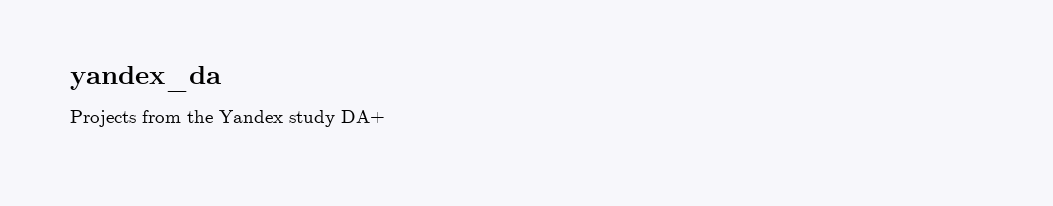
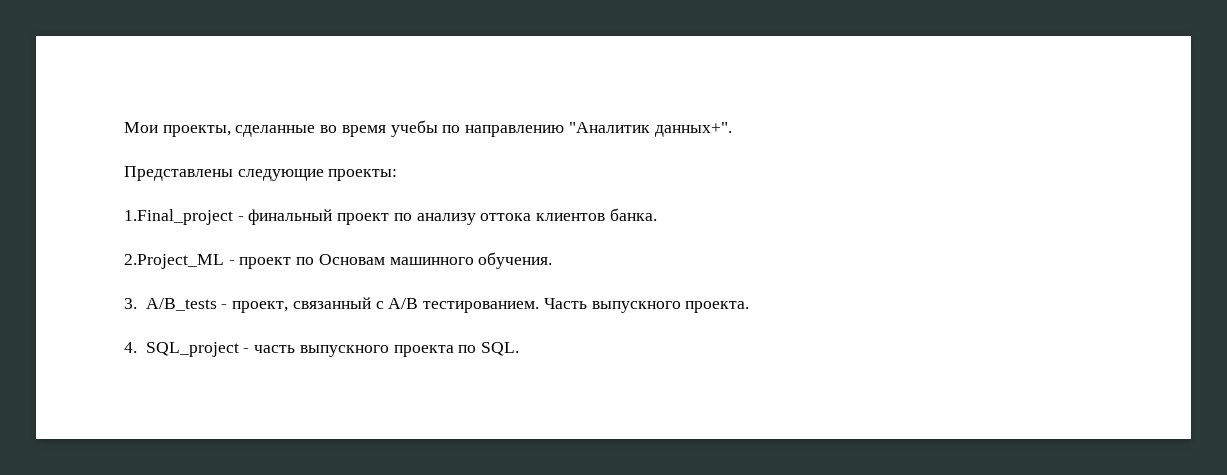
[70,66,222,92] [70,110,385,127] yandex_da // Projects from the Yandex study DA+ -> [124,120,732,137] [124,166,398,181] [124,208,657,225] [124,252,553,269] [124,297,750,313] [124,342,520,357] Мои проекты, сделанные во время учебы по направлению "Аналитик данных+". // Представлены следующие проекты: // 1.Final_project - финальный проект по анализу оттока клиентов банка. // 2.Project_ML - проект по Основам машинного обучения. // 3. A/B_tests - проект, связанный с A/B тестированием. Часть выпускного проекта. // 4. SQL_project - часть выпускного проекта по SQL.

